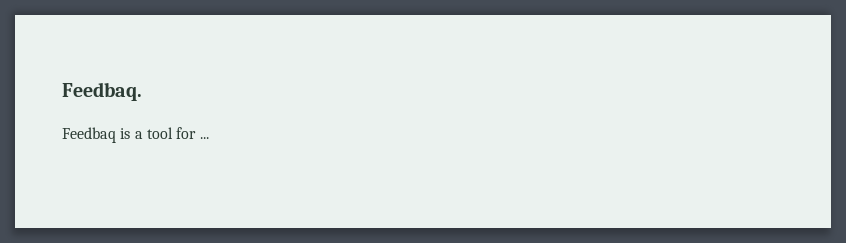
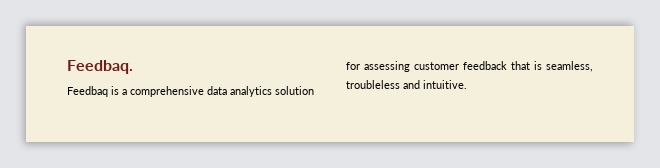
[146,127,209,139] tool for ... -> [130,86,314,97] [346,61,593,72] [346,80,467,89] comprehensive data analytics solution for assessing customer feedback that is seamless, troubleless and intuitive.

